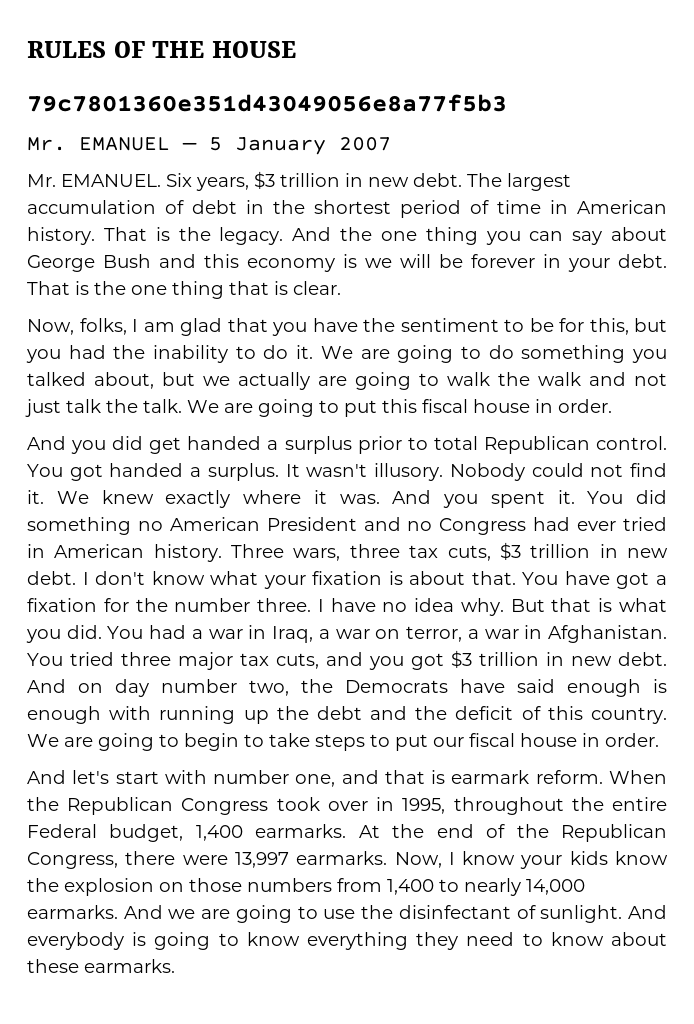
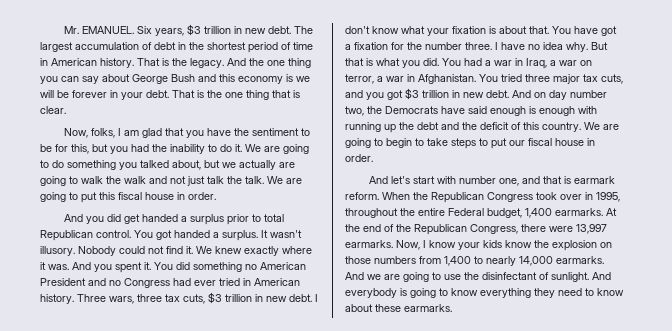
[27,41,297,58] [27,94,507,112] [27,137,391,155] RULES OF THE HOUSE // 79c7801360e351d43049056e8a77f5b3 // Mr. EMANUEL — 5 January 2007 // -> (63, 30) none

